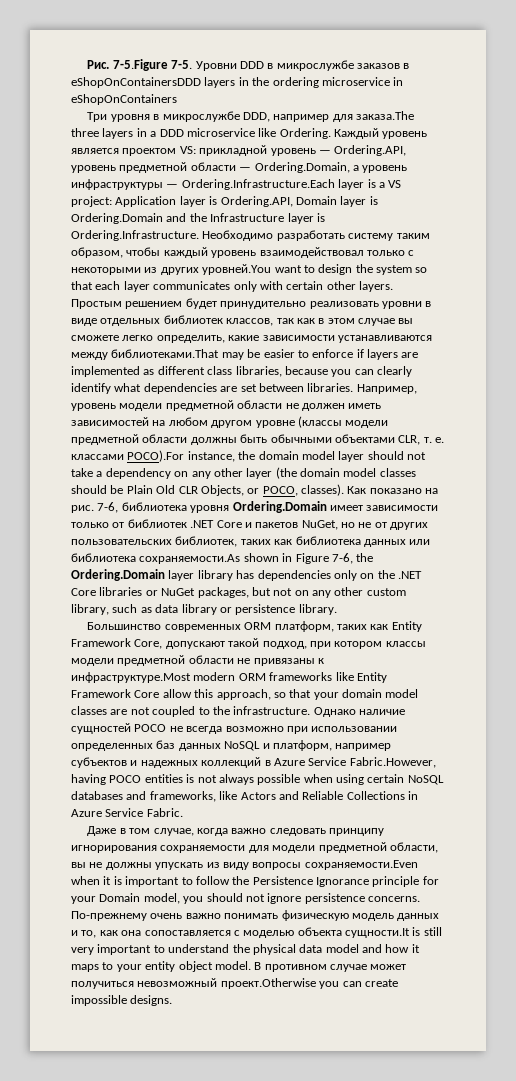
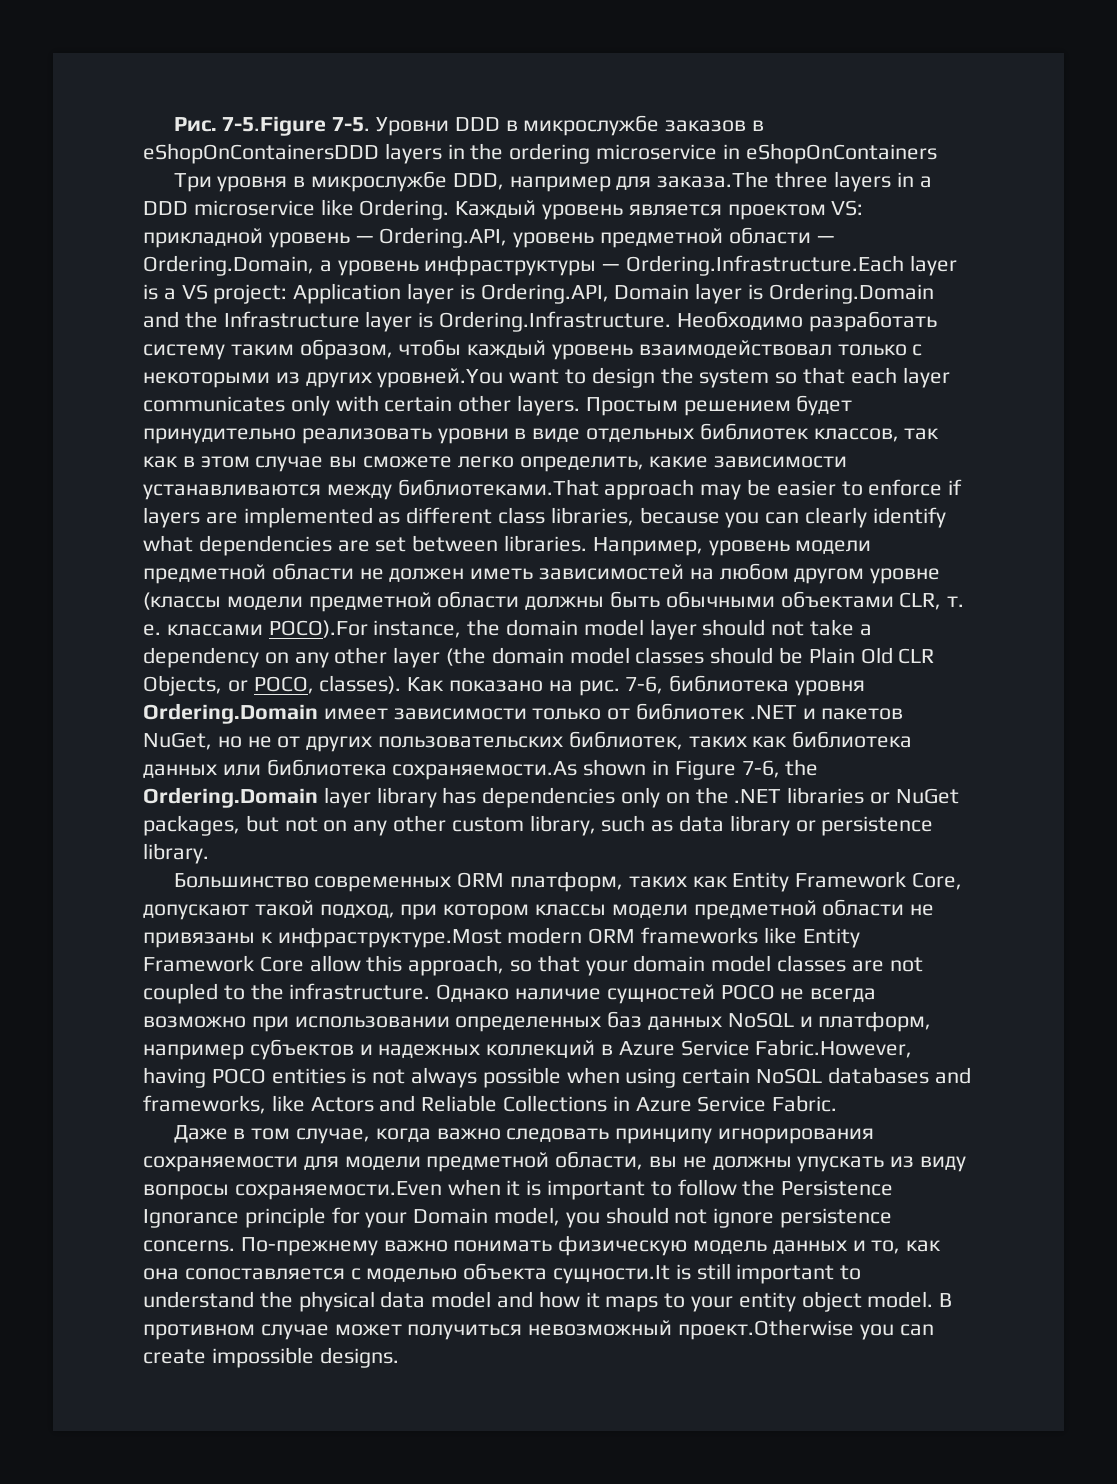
(220, 353) none -> [604,479,695,500] approach
[216,520,242,528] Core -> (797, 712) none
[71,588,96,596] Core -> (782, 796) none
[150,913,183,919] очень -> (378, 1246) none
[71,947,94,955] very -> (731, 1271) none

